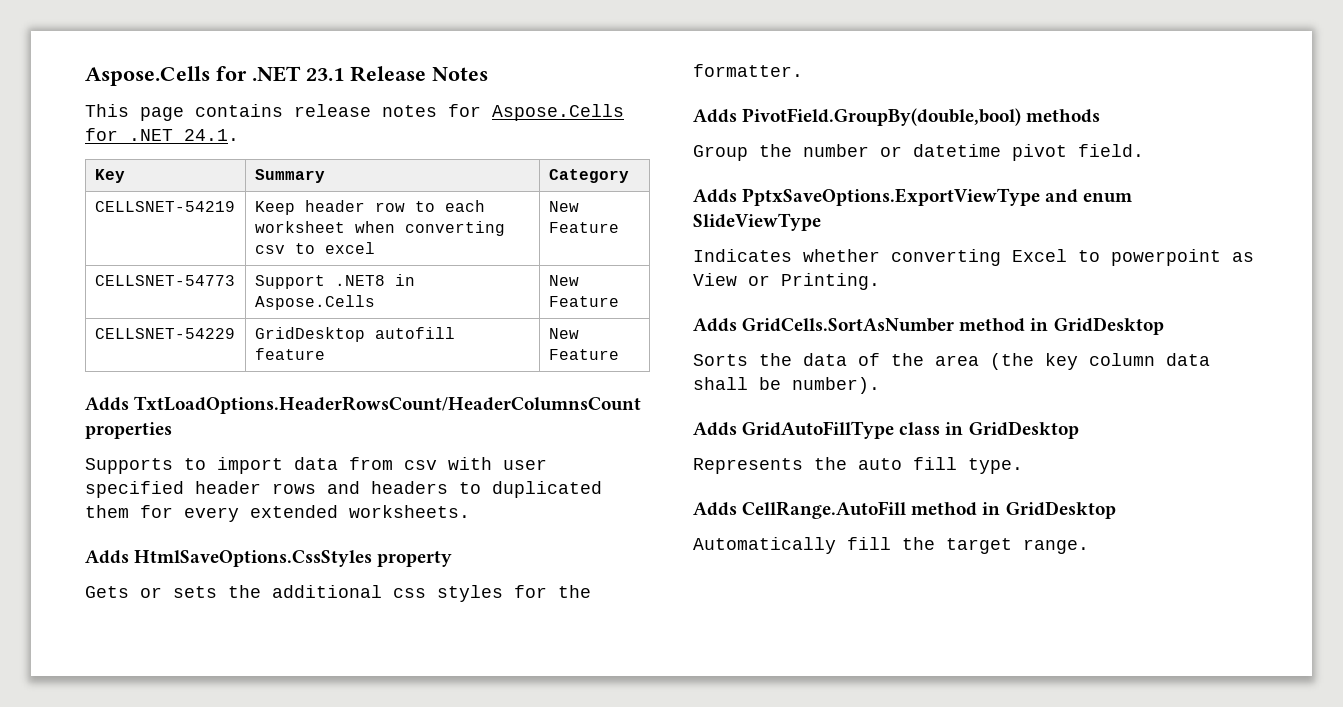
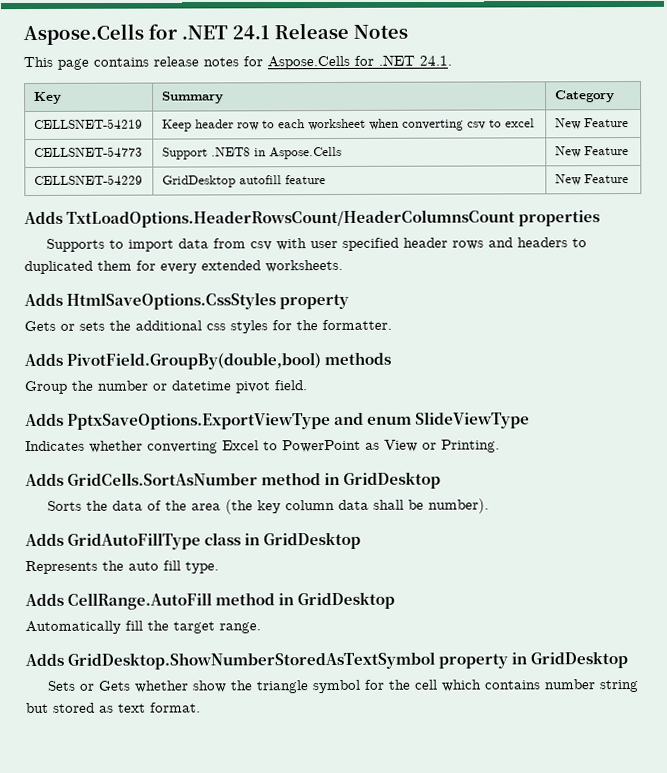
[85,66,344,86] Aspose.Cells for .NET 23.1 -> [23,23,270,46] Aspose.Cells for .NET 24.1
[1111,249,1221,266] powerpoint -> [282,439,361,453] PowerPoint
(1089, 546) none -> [25,651,629,670] [46,679,639,694] [26,702,201,714] // Adds GridDesktop.ShowNumberStoredAsTextSymbol property in GridDesktop // Sets or Gets whether show the triangle symbol for the cell which contains number string but stored as text format.

